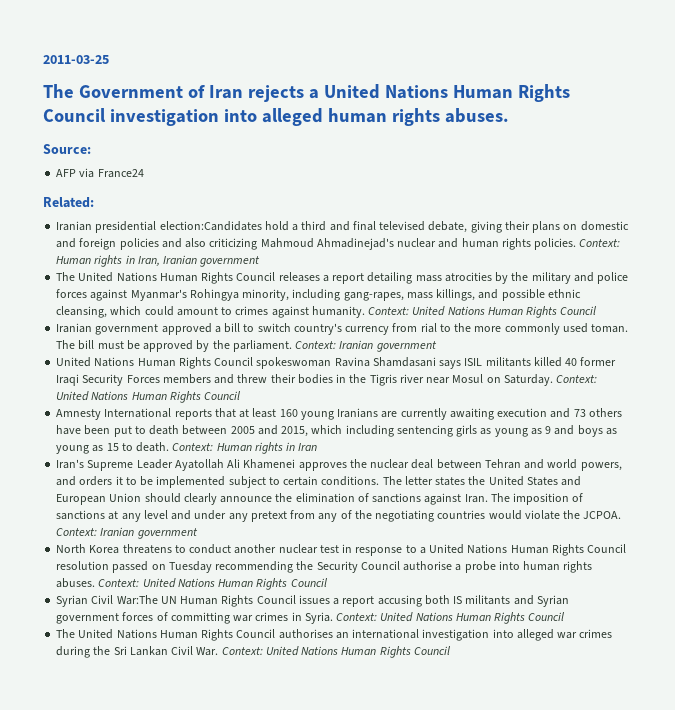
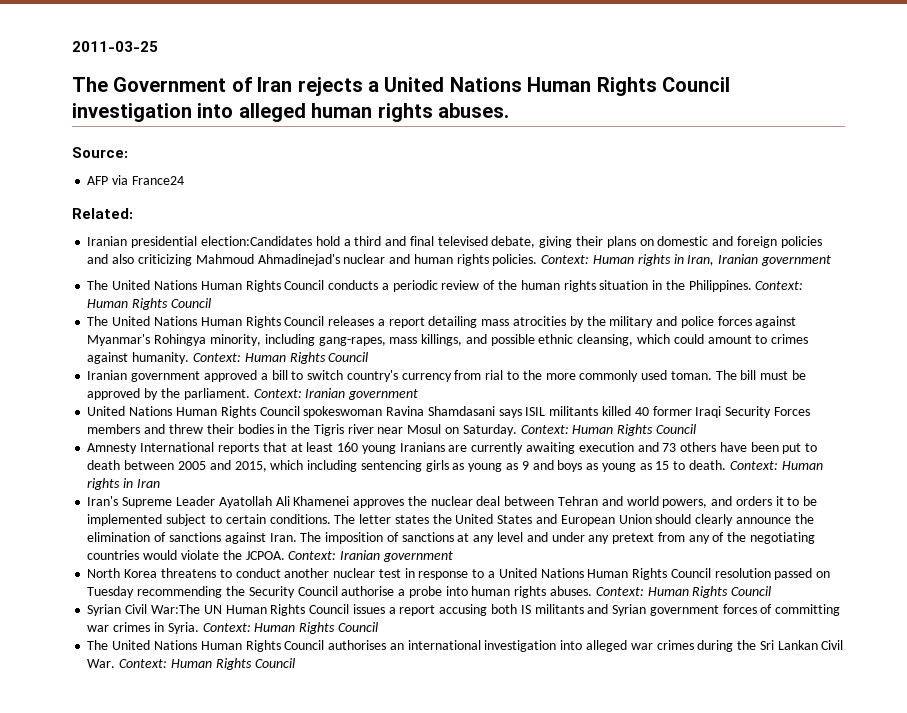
(261, 261) none -> [87,280,804,292] [87,298,211,310] // The United Nations Human Rights Council conducts a periodic review of the human rights situation in the Philippines. Context: Human Rights Council
[412,306,485,316] United Nations -> (241, 357) none
[56,391,129,401] United Nations -> (569, 429) none
[142,578,215,588] United Nations -> (644, 591) none
[380,612,453,622] United Nations -> (251, 627) none
[265,646,339,656] United Nations -> (168, 663) none

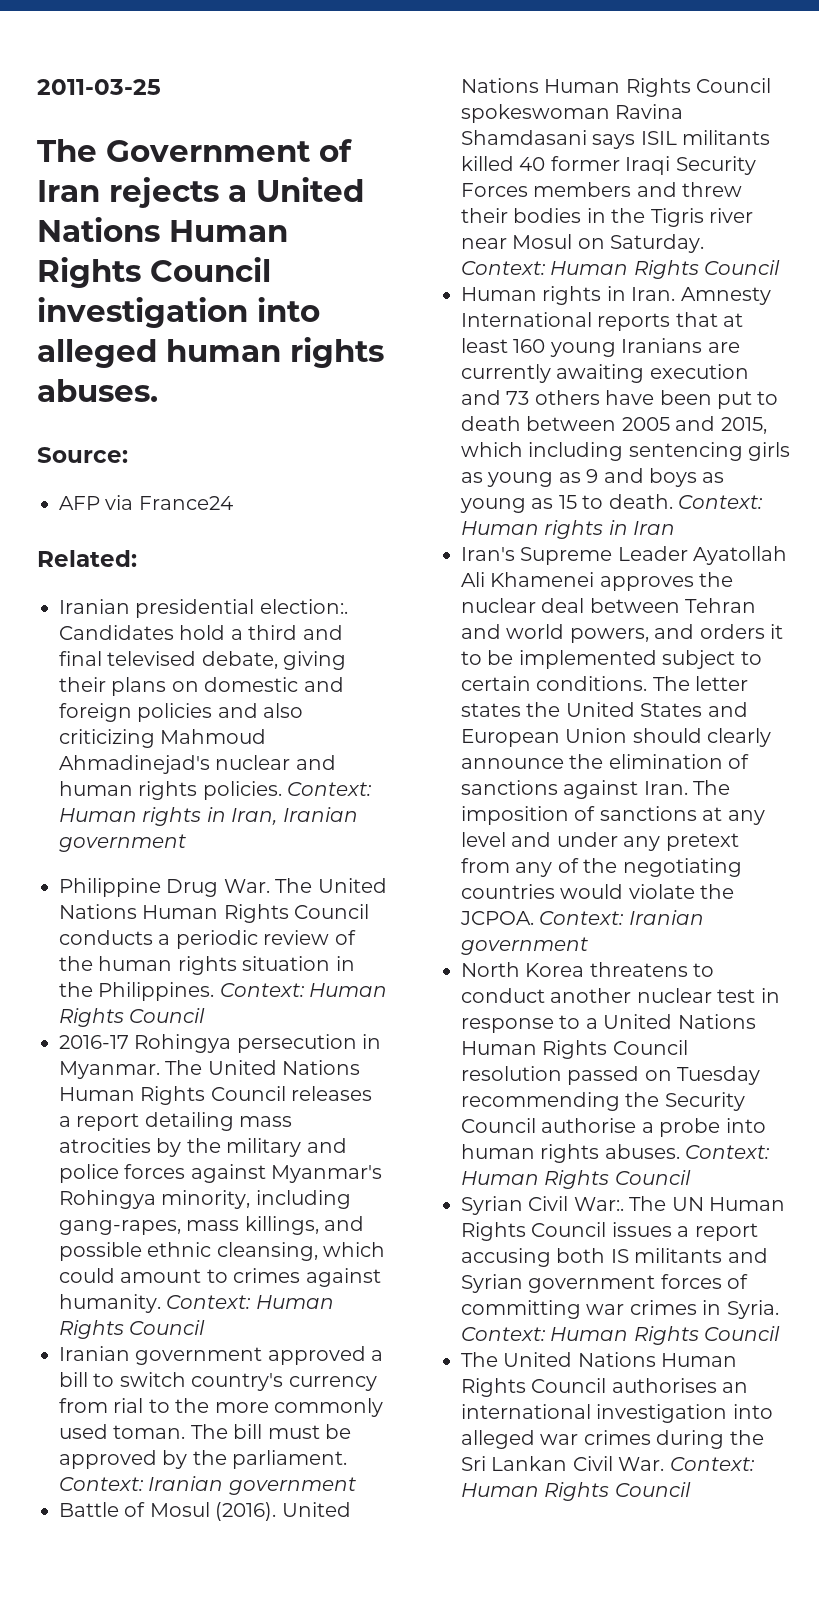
[200,236,312,246] election:Candidates -> [259,599,348,614] [59,625,174,640] election:. Candidates
(831, 260) none -> [59,878,270,897] Philippine Drug War.
(211, 303) none -> [59,1034,382,1053] [59,1061,160,1079] 2016-17 Rohingya persecution in Myanmar.
(419, 394) none -> [59,1502,277,1521] Battle of Mosul (2016).
(696, 429) none -> [461,286,676,305] Human rights in Iran.
[150,604,200,614] War:The -> [573,1196,667,1211] War:. The

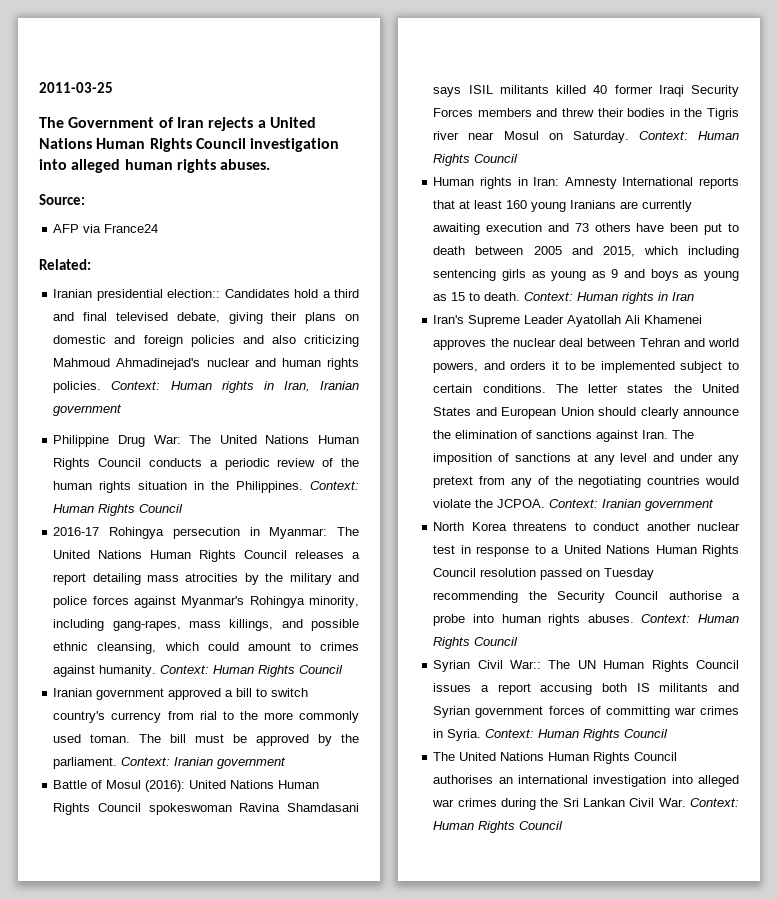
[259,599,348,614] election:. -> [167,289,221,298] election::
[223,879,270,893] War. -> [153,435,181,444] War:
[59,1061,160,1079] Myanmar. -> [269,527,328,539] Myanmar:
[215,1502,277,1521] (2016). -> [145,780,186,792] (2016):
[631,287,676,301] Iran. -> [533,177,560,186] Iran:
[573,1197,624,1211] War:. -> [510,660,542,669] War::

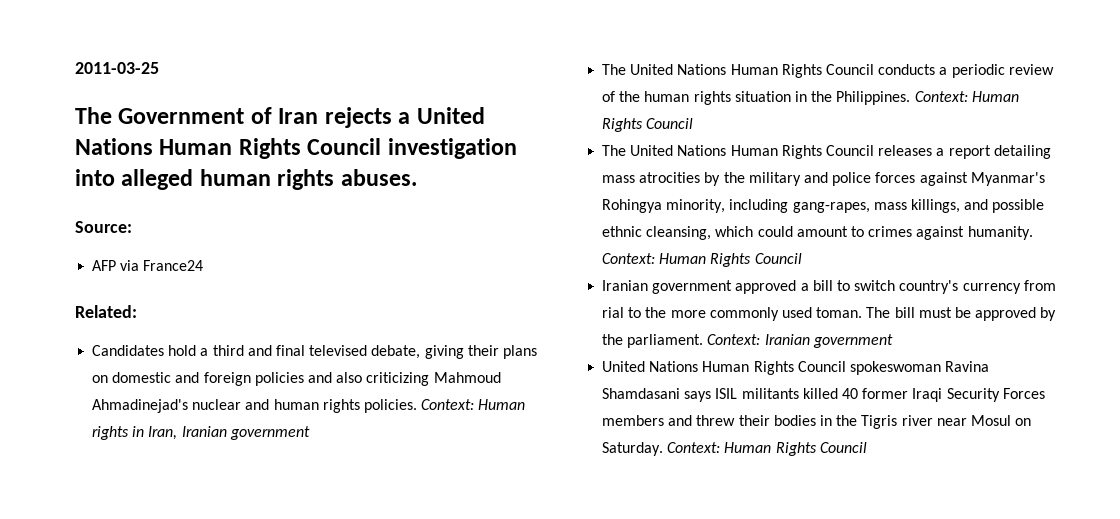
[53,289,221,301] Iranian presidential election:: -> (137, 311) none
[53,435,181,447] Philippine Drug War: -> (310, 433) none
[53,527,328,539] 2016-17 Rohingya persecution in Myanmar: -> (694, 123) none
[53,780,186,792] Battle of Mosul (2016): -> (893, 341) none
[433,177,739,189] [433,200,693,212] [433,223,739,235] [433,246,739,258] [433,269,739,281] [433,292,695,304] [433,315,703,327] [433,338,739,350] [433,361,739,373] [433,384,739,393] [433,407,739,419] [433,430,695,442] [433,453,739,465] [433,476,739,488] [433,499,715,511] [433,522,740,531] [433,545,739,557] [433,568,655,580] [433,591,740,603] [433,614,739,626] [433,637,519,649] [433,660,739,672] [433,683,739,695] [433,706,739,718] [433,729,669,741] [433,752,678,764] [433,775,739,787] [432,798,739,810] [433,821,564,833] // Human rights in Iran: Amnesty International reports that at least 160 young Iranians are currently awaiting execution and 73 others have been put to death between 2005 and 2015, which including sentencing girls as young as 9 and boys as young as 15 to death. Context: Human rights in Iran // Iran's Supreme Leader Ayatollah Ali Khamenei approves the nuclear deal between Tehran and world powers, and orders it to be implemented subject to certain conditions. The letter states the United States and European Union should clearly announce the elimination of sanctions against Iran. The imposition of sanctions at any level and under any pretext from any of the negotiating countries would violate the JCPOA. Context: Iranian government // North Korea threatens to conduct another nuclear test in response to a United Nations Human Rights Council resolution passed on Tuesday recommending the Security Council authorise a probe into human rights abuses. Context: Human Rights Council // Syrian Civil War:: The UN Human Rights Council issues a report accusing both IS militants and Syrian government forces of committing war crimes in Syria. Context: Human Rights Council // The United Nations Human Rights Council authorises an international investigation into alleged war crimes during the Sri Lankan Civil War. Context: Human Rights Council -> (867, 447) none

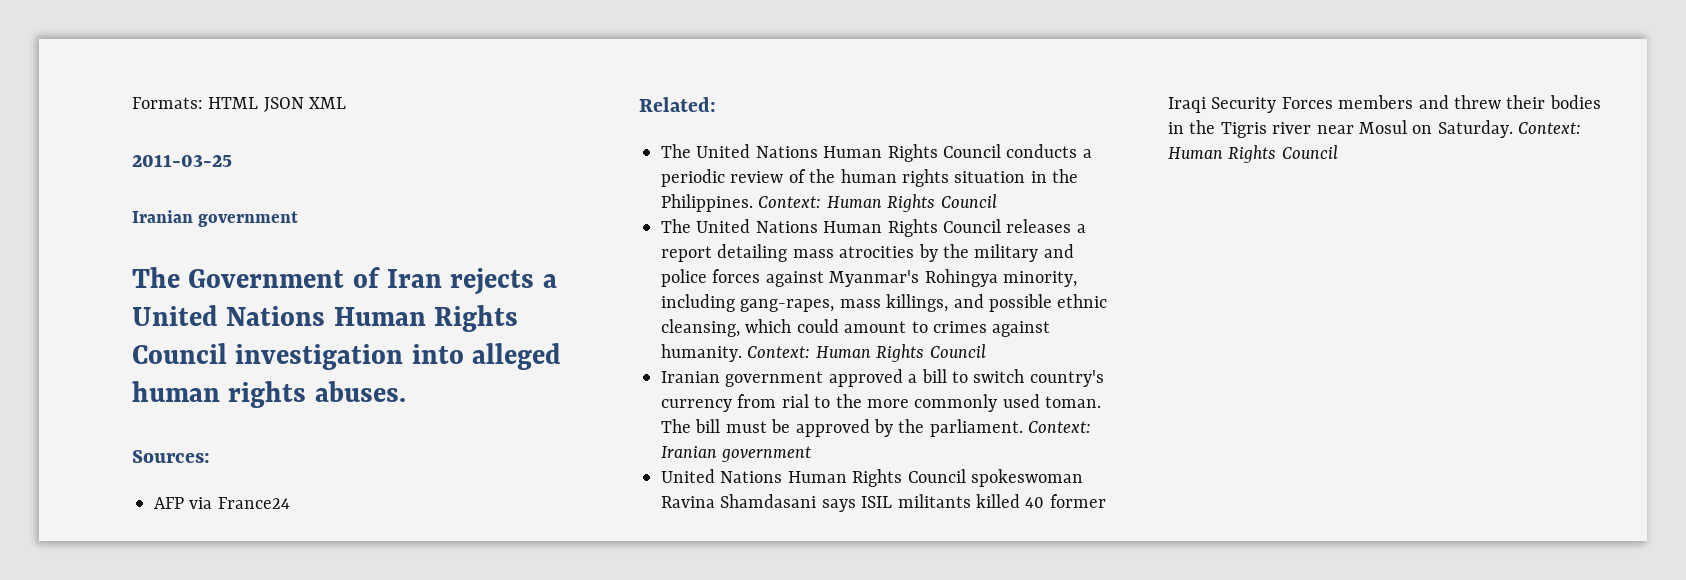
(75, 68) none -> [132,97,347,112] Formats: HTML JSON XML //
(159, 68) none -> [132,210,299,227] // Iranian government
[75,221,132,233] Source: -> [132,450,210,463] Sources:
[92,345,537,359] [92,372,501,386] [92,399,526,413] [92,426,310,440] // Candidates hold a third and final televised debate, giving their plans on domestic and foreign policies and also criticizing Mahmoud Ahmadinejad's nuclear and human rights policies. Context: Human rights in Iran, Iranian government -> (716, 104) none

